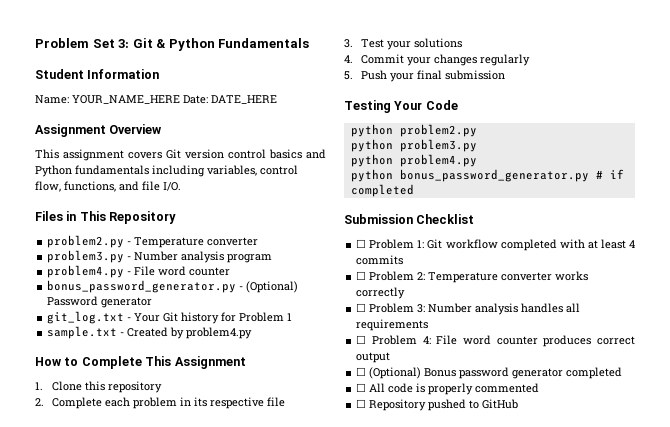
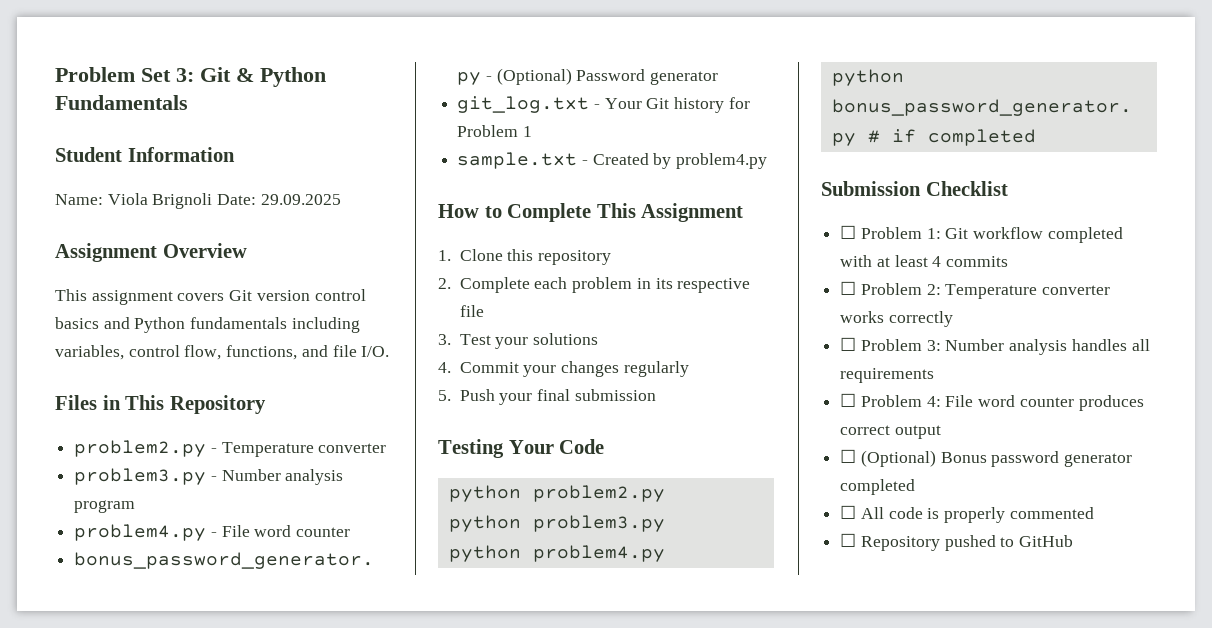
[72,95,277,104] YOUR_NAME_HERE Date: DATE_HERE -> [107,193,341,209] Viola Brignoli Date: 29.09.2025

